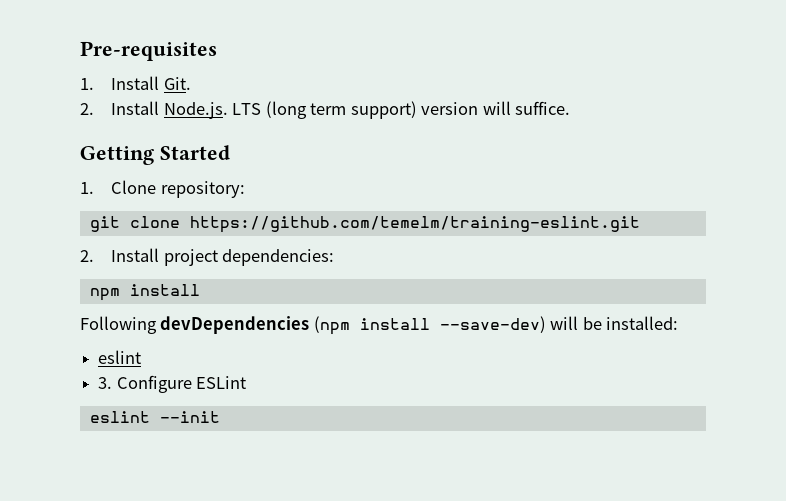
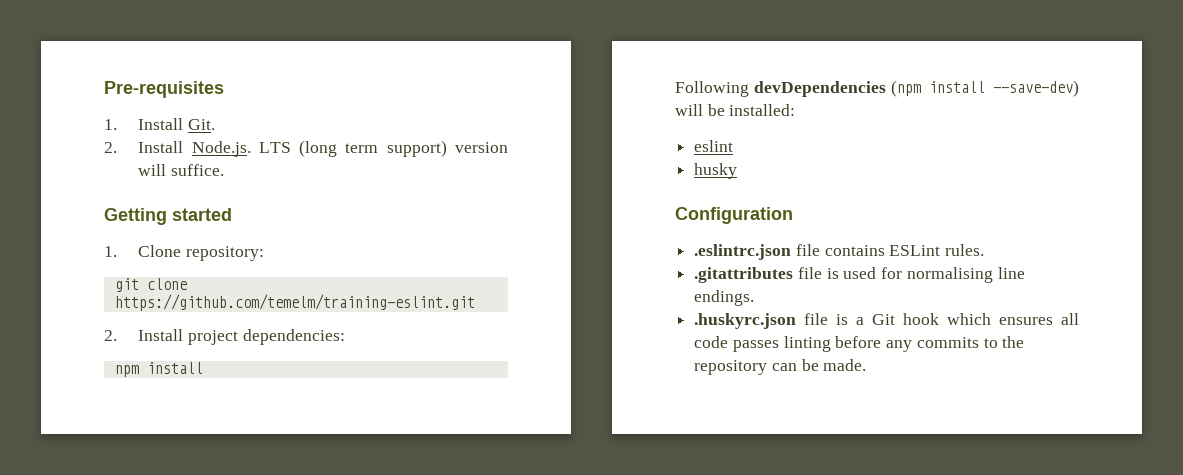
[159,145,230,160] Started -> [172,208,232,221] started
[98,375,247,393] [89,411,220,423] 3. Configure ESLint // eslint --init -> [694,163,738,179] [675,207,793,224] [694,244,985,260] [694,267,1025,283] [694,290,755,306] [694,313,1079,329] [694,336,1025,352] [694,359,867,375] husky // Configuration // .eslintrc.json file contains ESLint rules. // .gitattributes file is used for normalising line endings. // .huskyrc.json file is a Git hook which ensures all code passes linting before any commits to the repository can be made.

